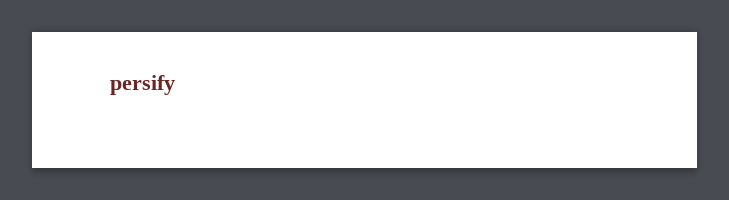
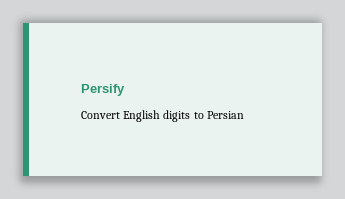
[110,75,175,95] persify -> [81,84,125,96] [81,110,244,122] Persify // Convert English digits to Persian

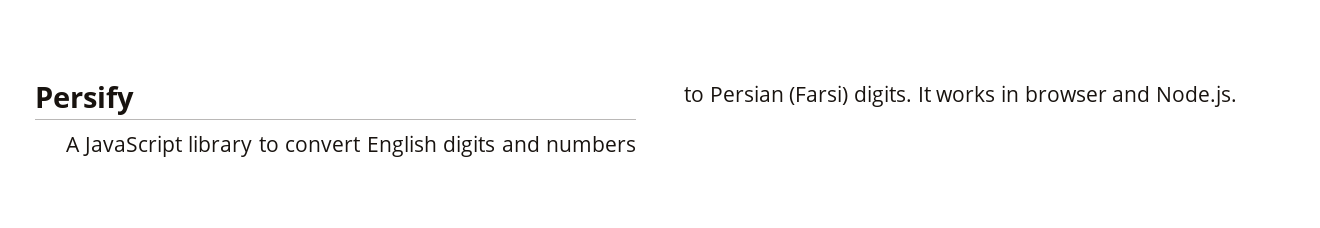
[81,110,244,122] Convert English digits to Persian -> [65,135,636,157] [684,85,1238,107] A JavaScript library to convert English digits and numbers to Persian (Farsi) digits. It works in browser and Node.js.

